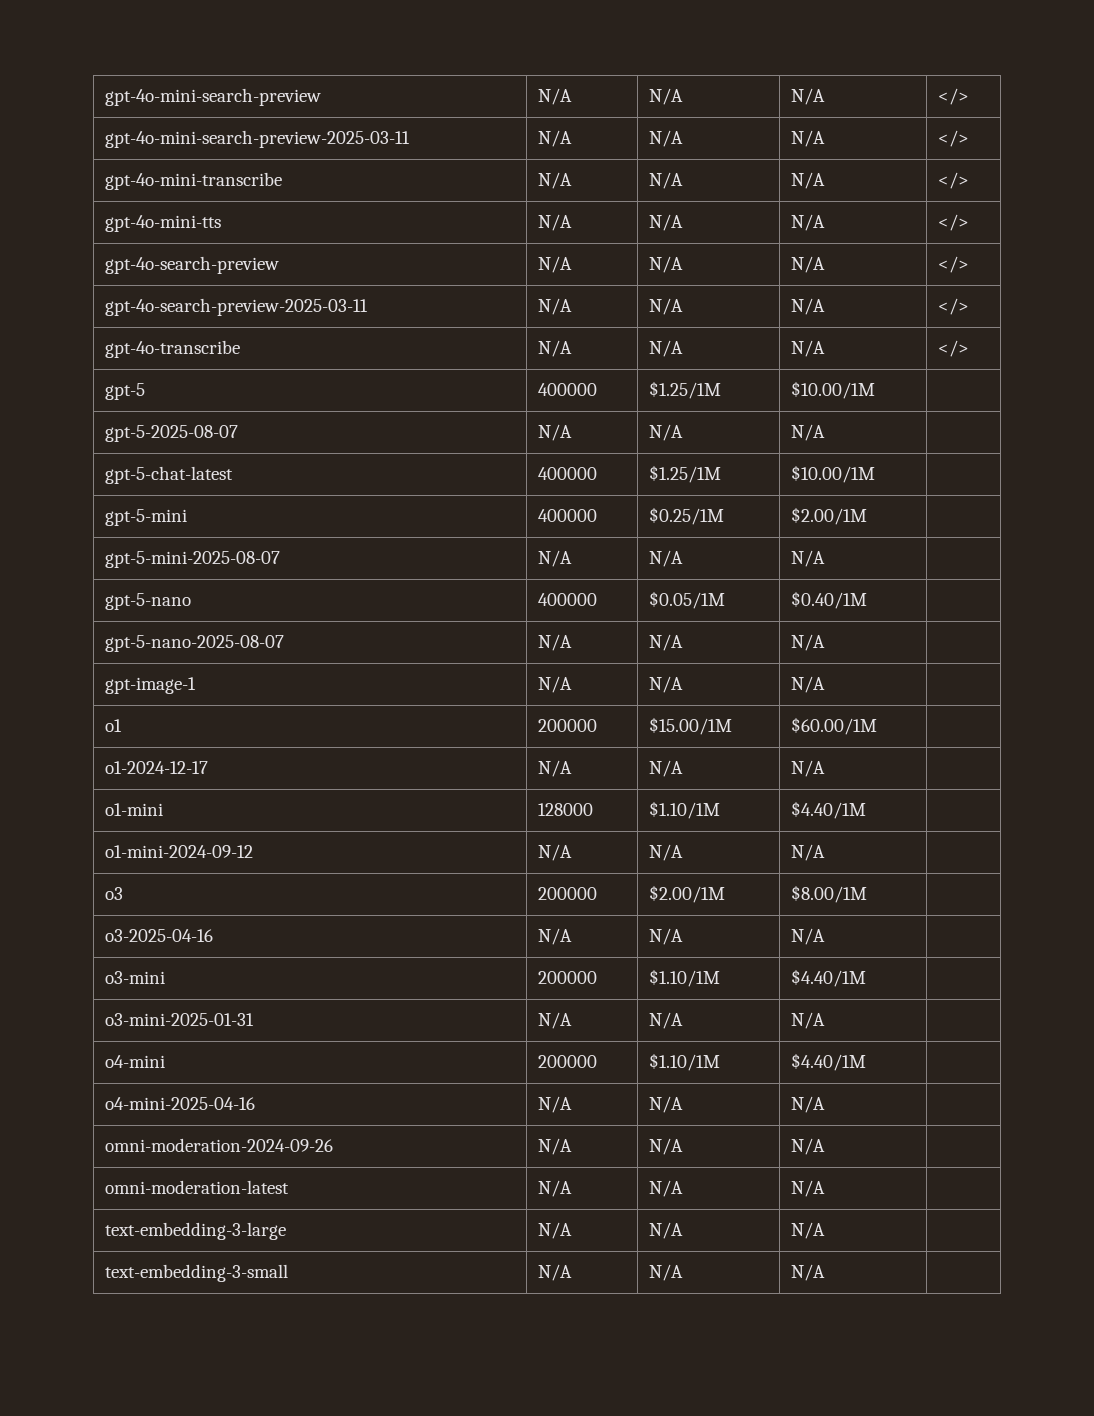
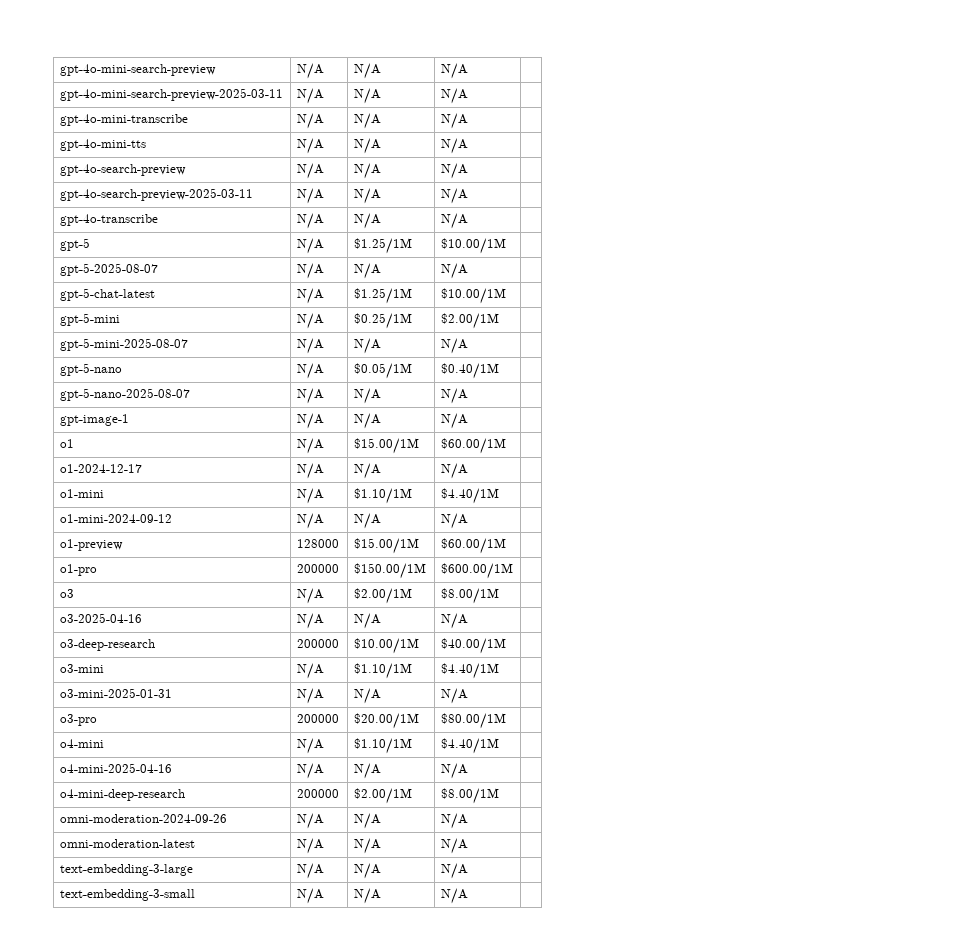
[937,88,969,105] </> -> (468, 71) none
[937,130,969,147] </> -> (468, 96) none
[937,172,969,189] </> -> (468, 121) none
[937,214,969,231] </> -> (468, 146) none
[937,256,969,273] </> -> (468, 171) none
[937,298,969,315] </> -> (468, 196) none
[937,340,969,357] </> -> (468, 221) none
[537,383,597,396] 400000 -> [296,238,324,254] N/A
[537,467,597,480] 400000 -> [296,288,324,304] N/A
[537,509,597,522] 400000 -> [296,313,324,329] N/A
[537,593,597,606] 400000 -> [296,363,324,379] N/A
[537,719,597,732] 200000 -> [296,438,324,454] N/A
[537,803,593,816] 128000 -> [296,488,324,504] N/A
(825, 852) none -> [59,539,123,551] [296,539,339,548] [353,538,419,554] [440,538,506,554] [59,564,97,576] [296,564,339,573] [353,563,426,579] [440,563,513,579] // o1-preview | 128000 | $15.00/1M | $60.00/1M | // o1-pro | 200000 | $150.00/1M | $600.00/1M |
[537,887,597,900] 200000 -> [296,588,324,604] N/A
(825, 936) none -> [59,639,155,651] [296,639,339,648] [353,638,419,654] [440,638,506,654] // o3-deep-research | 200000 | $10.00/1M | $40.00/1M |
[537,971,597,984] 200000 -> [296,663,324,679] N/A
(825, 1020) none -> [59,714,97,726] [296,714,339,723] [353,713,419,729] [440,713,506,729] // o3-pro | 200000 | $20.00/1M | $80.00/1M |
[537,1055,597,1068] 200000 -> [296,738,324,754] N/A
(825, 1104) none -> [59,789,185,801] [296,789,339,798] [353,788,412,804] [440,788,499,804] // o4-mini-deep-research | 200000 | $2.00/1M | $8.00/1M |

